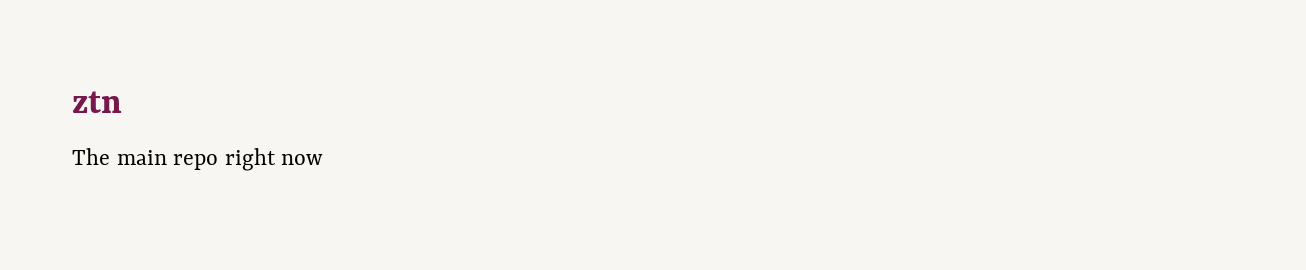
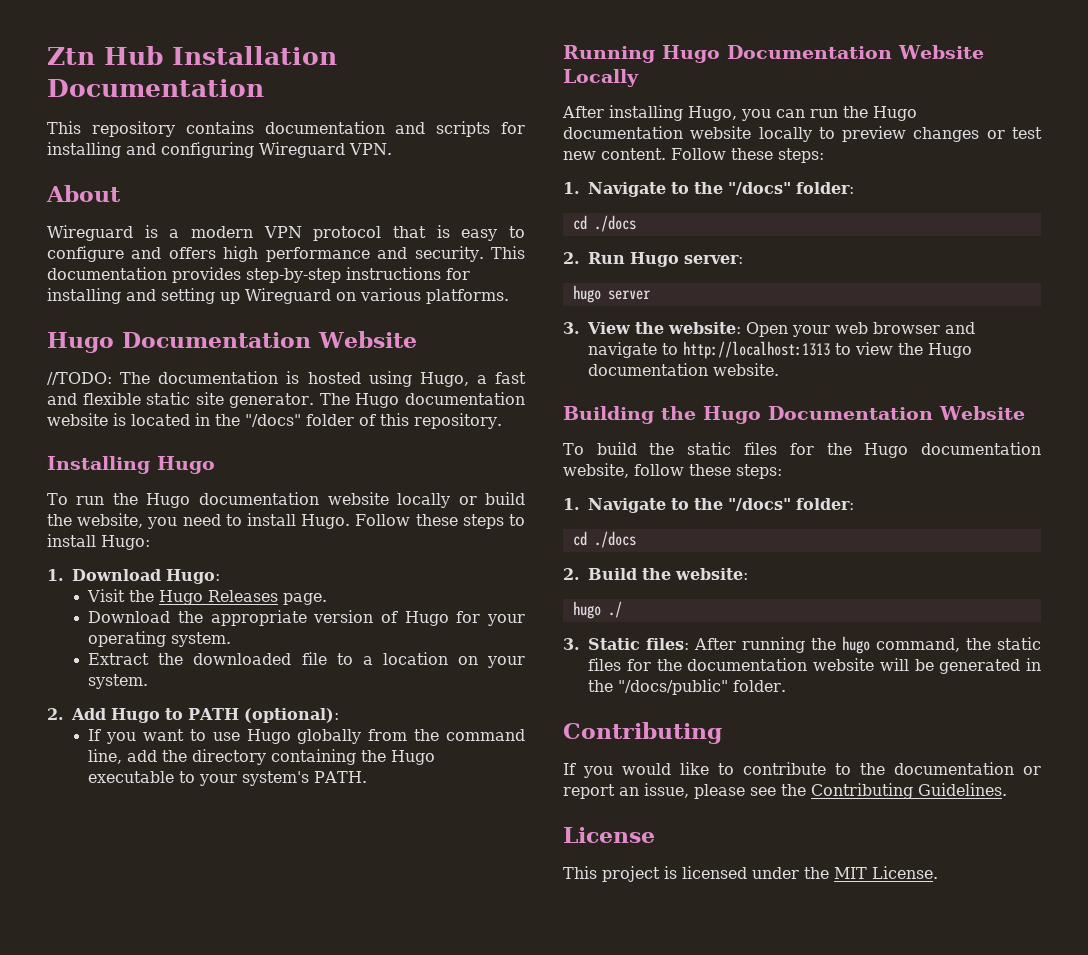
[72,91,122,113] [72,148,324,171] ztn // The main repo right now -> [47,46,337,65] [47,79,264,97] [47,121,525,137] [47,142,392,158] [46,185,121,202] [47,225,525,241] [47,246,525,262] [47,267,470,283] [47,288,509,304] [47,331,417,353] [47,371,526,387] [47,392,525,408] [47,413,502,429] [47,456,215,474] [47,492,525,508] [47,513,525,529] [47,534,150,550] [47,569,220,584] [87,589,328,605] [88,610,525,626] [88,631,232,647] [88,652,525,668] [88,674,149,689] [47,708,339,723] [88,729,525,744] [88,749,436,765] [88,771,368,786] [563,45,984,63] [563,69,639,87] [562,105,917,121] [563,126,1042,142] [563,148,824,163] [563,182,854,197] [572,215,636,232] [563,252,743,267] [572,285,651,303] [563,322,975,337] [588,341,972,359] [588,363,779,376] [563,406,1025,424] [563,442,1041,458] [563,463,782,479] [563,498,854,513] [572,531,636,548] [563,568,748,580] [572,601,622,619] [563,636,1041,654] [588,658,1041,674] [588,679,786,695] [563,722,722,744] [563,762,1041,778] [563,783,1007,799] [563,827,655,843] [563,866,938,882] Ztn Hub Installation Documentation // This repository contains documentation and scripts for installing and configuring Wireguard VPN. // About // Wireguard is a modern VPN protocol that is easy to configure and offers high performance and security. This documentation provides step-by-step instructions for installing and setting up Wireguard on various platforms. // Hugo Documentation Website // //TODO: The documentation is hosted using Hugo, a fast and flexible static site generator. The Hugo documentation website is located in the "/docs" folder of this repository. // Installing Hugo // To run the Hugo documentation website locally or build the website, you need to install Hugo. Follow these steps to install Hugo: // 1. Download Hugo: // Visit the Hugo Releases page. // Download the appropriate version of Hugo for your operating system. // Extract the downloaded file to a location on your system. // 2. Add Hugo to PATH (optional): // If you want to use Hugo globally from the command line, add the directory containing the Hugo executable to your system's PATH. // Running Hugo Documentation Website Locally // After installing Hugo, you can run the Hugo documentation website locally to preview changes or test new content. Follow these steps: // 1. Navigate to the "/docs" folder: // cd ./docs // 2. Run Hugo server: // hugo server // 3. View the website: Open your web browser and navigate to http://localhost:1313 to view the Hugo documentation website. // Building the Hugo Documentation Website // To build the static files for the Hugo documentation website, follow these steps: // 1. Navigate to the "/docs" folder: // cd ./docs // 2. Build the website: // hugo ./ // 3. Static files: After running the hugo command, the static files for the documentation website will be generated in the "/docs/public" folder. // Contributing // If you would like to contribute to the documentation or report an issue, please see the Contributing Guidelines. // License // This project is licensed under the MIT License.

